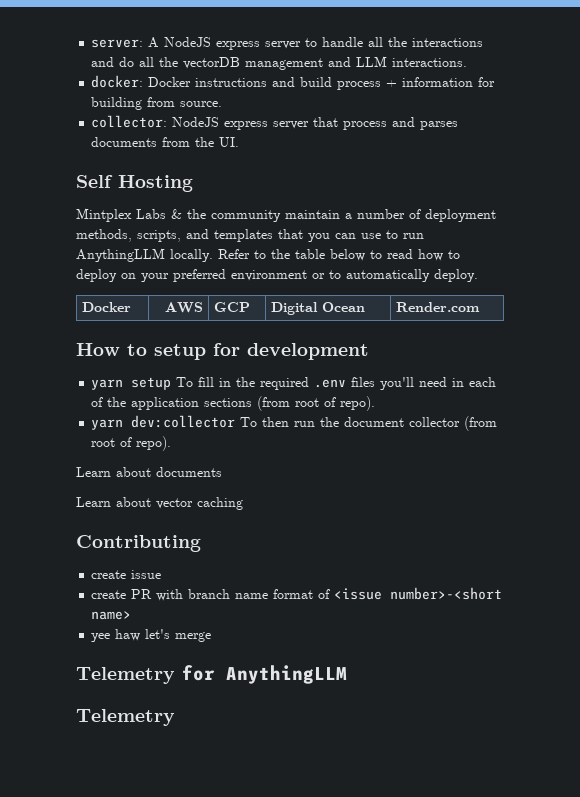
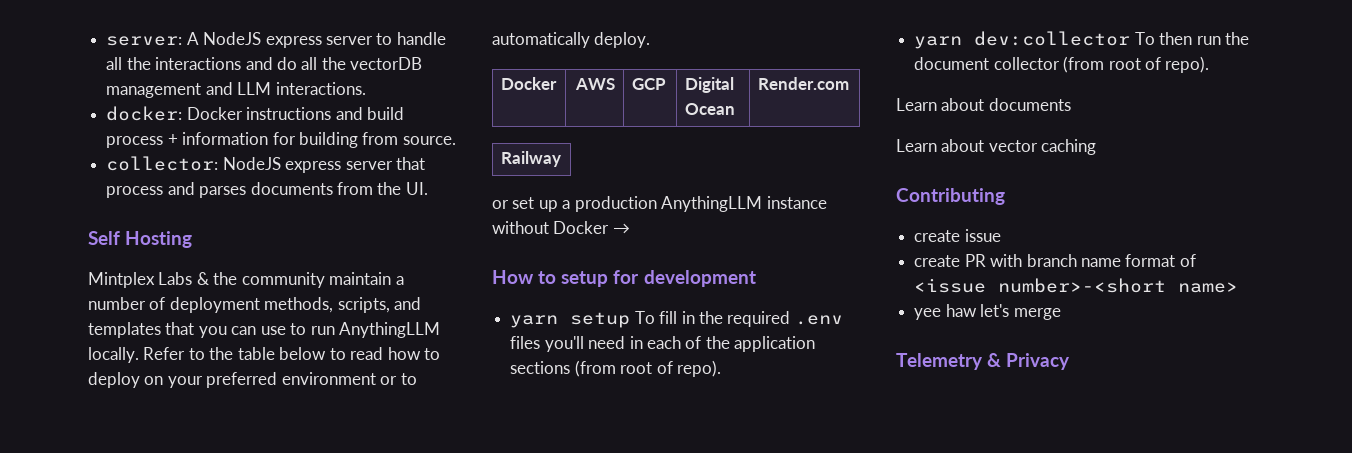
(480, 307) none -> [500,151,561,167] [492,196,827,212] [492,221,630,234] // Railway // or set up a production AnythingLLM instance without Docker →
[182,665,347,684] [76,709,175,726] for AnythingLLM // Telemetry -> [987,353,1071,370] & Privacy

